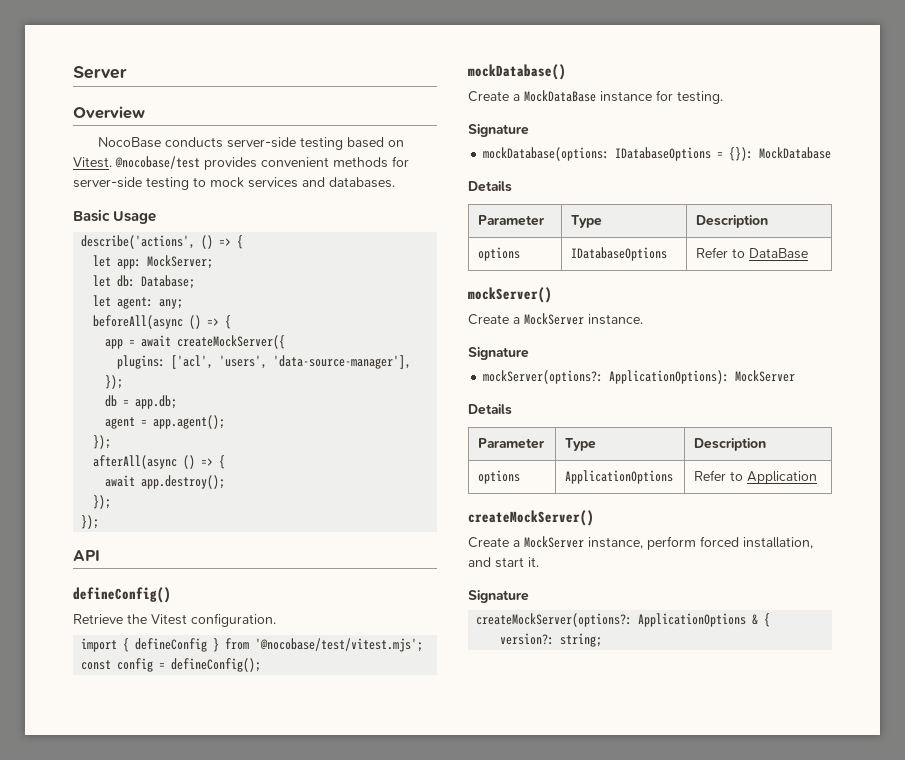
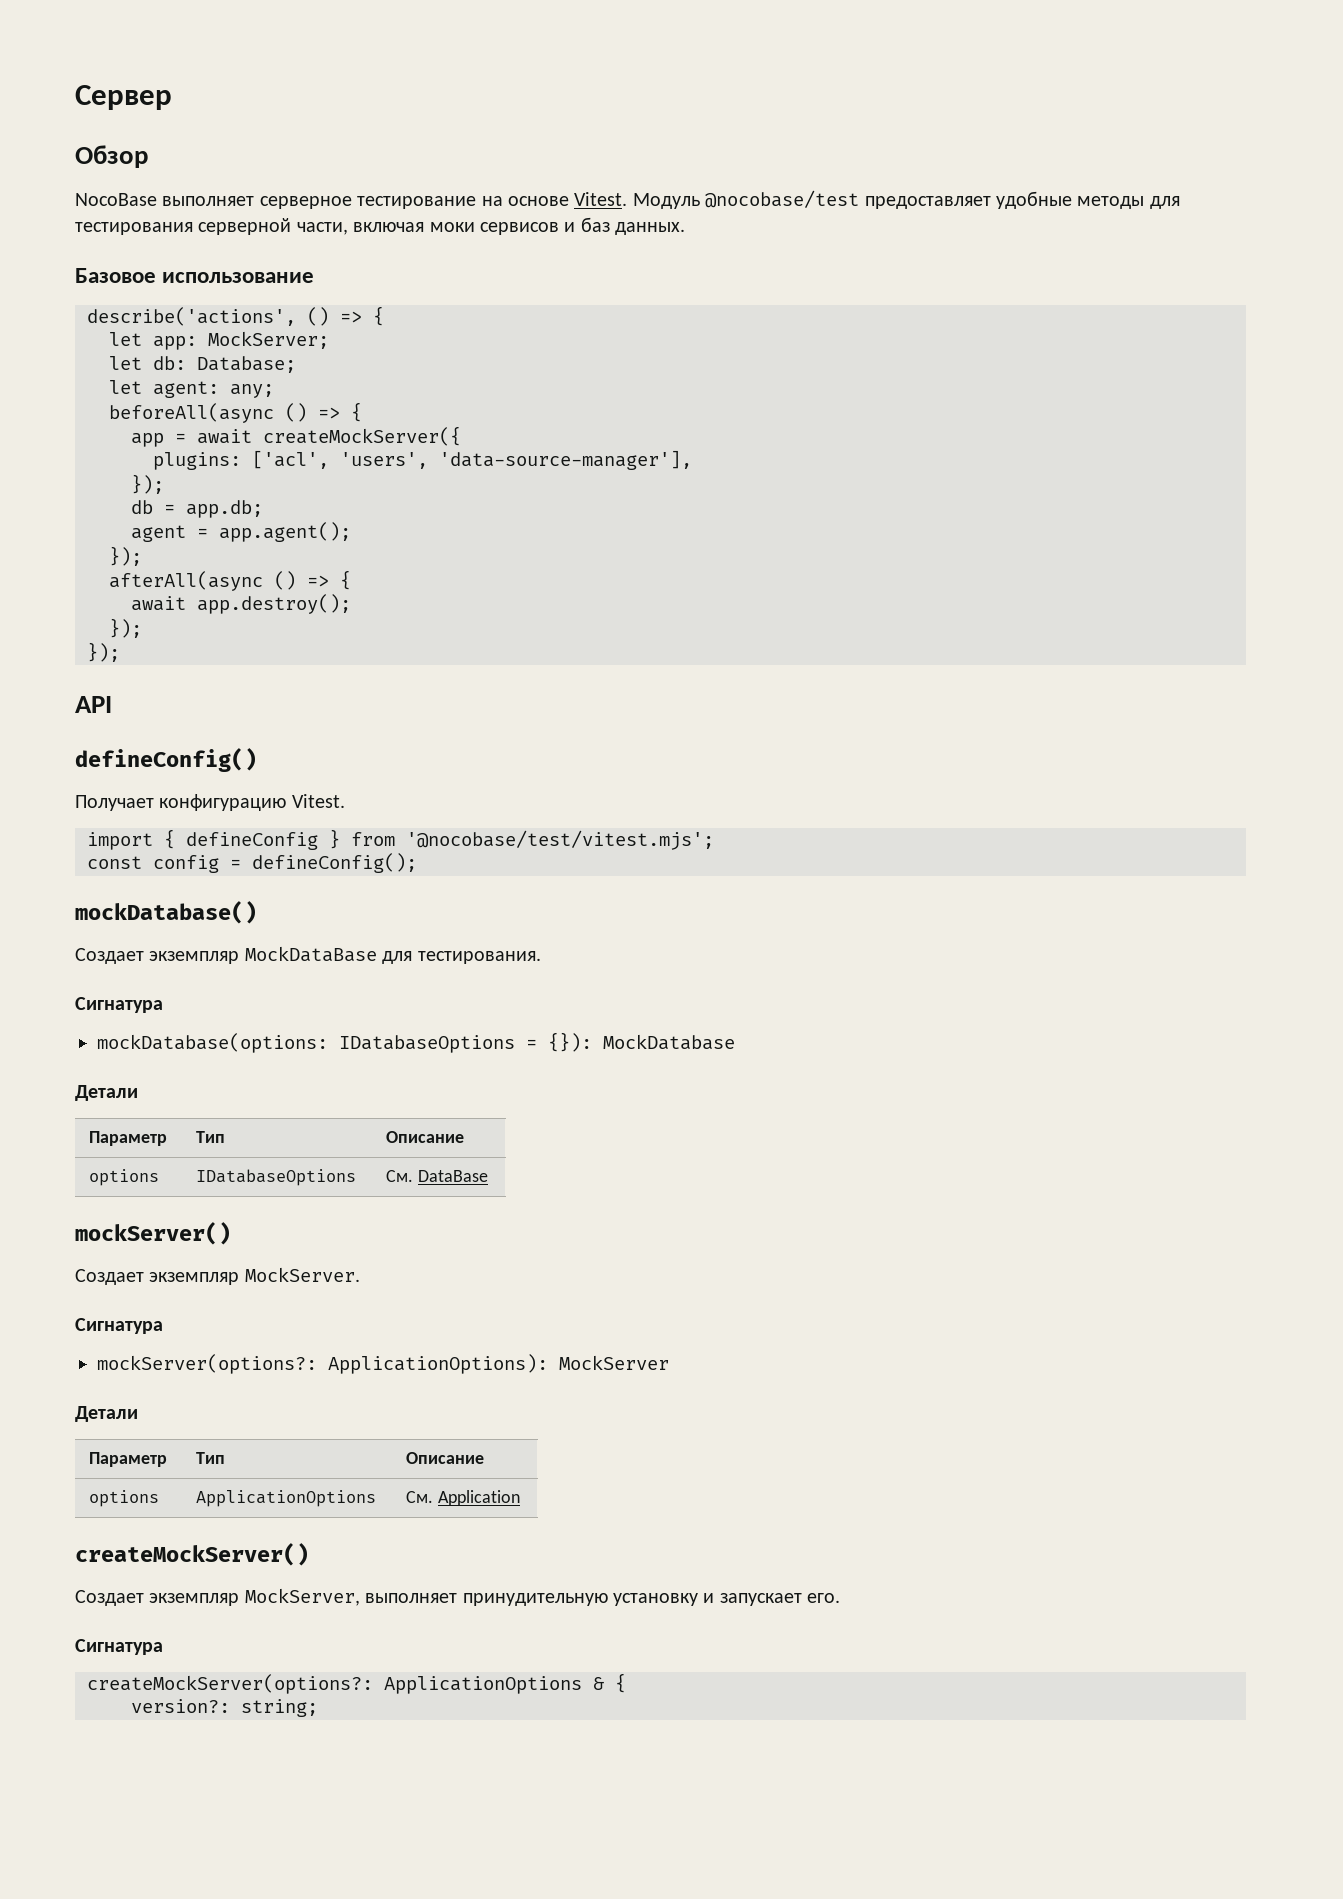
[73,66,127,79] [73,106,145,119] Server // Overview -> [75,85,172,110] [75,145,148,168] Сервер // Обзор
[165,137,405,150] [73,156,409,170] [73,177,395,190] [73,209,157,224] conducts server-side testing based on Vitest. @nocobase/test provides convenient methods for server-side testing to mock services and databases. // Basic Usage -> [162,190,1180,209] [75,217,686,235] [75,268,315,283] выполняет серверное тестирование на основе Vitest. Модуль @nocobase/test предоставляет удобные методы для тестирования серверной части, включая моки сервисов и баз данных. // Базовое использование
[73,613,276,627] Retrieve the Vitest configuration. -> [75,794,345,811] Получает конфигурацию Vitest.
[468,90,723,104] [468,124,529,137] Create a MockDataBase instance for testing. // Signature -> [75,946,541,964] [75,997,163,1013] Создает экземпляр MockDataBase для тестирования. // Сигнатура
[468,181,512,192] [477,215,545,226] [570,215,602,228] [695,215,768,228] Details // Parameter | Type | Description -> [75,1085,138,1101] [89,1131,168,1146] [196,1131,226,1143] [386,1131,465,1143] Детали // Параметр | Тип | Описание
[695,247,745,258] Refer to -> [386,1170,414,1182] См.
[468,313,643,325] [468,347,529,360] Create a MockServer instance. // Signature -> [75,1267,360,1285] [75,1318,163,1334] Создает экземпляр MockServer. // Сигнатура
[468,404,512,415] [477,438,545,449] [564,438,596,451] [693,438,766,451] Details // Parameter | Type | Description -> [75,1406,138,1422] [89,1452,168,1467] [196,1452,226,1464] [406,1452,485,1464] Детали // Параметр | Тип | Описание
[693,470,743,481] Refer to -> [406,1491,434,1503] См.
[468,536,813,550] [468,557,539,568] [468,590,529,603] Create a MockServer instance, perform forced installation, and start it. // Signature -> [75,1588,841,1606] [75,1639,163,1655] Создает экземпляр MockServer, выполняет принудительную установку и запускает его. // Сигнатура

